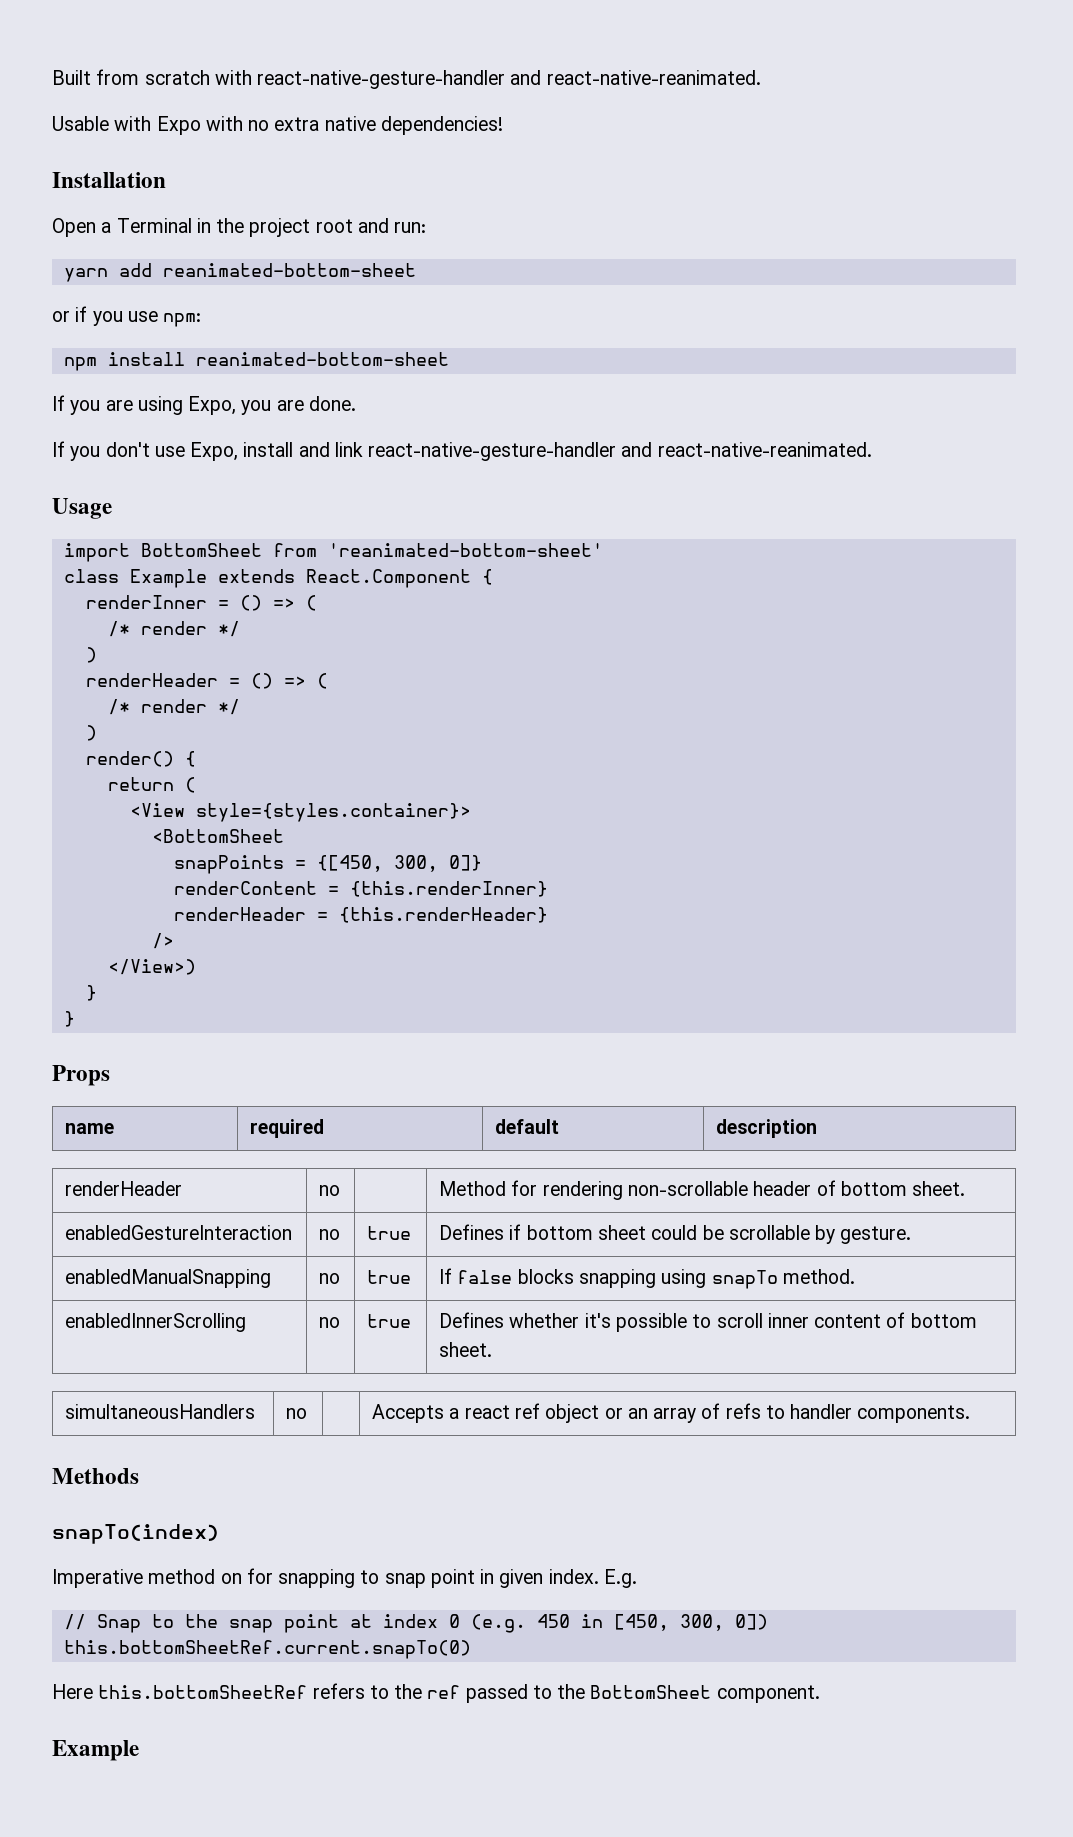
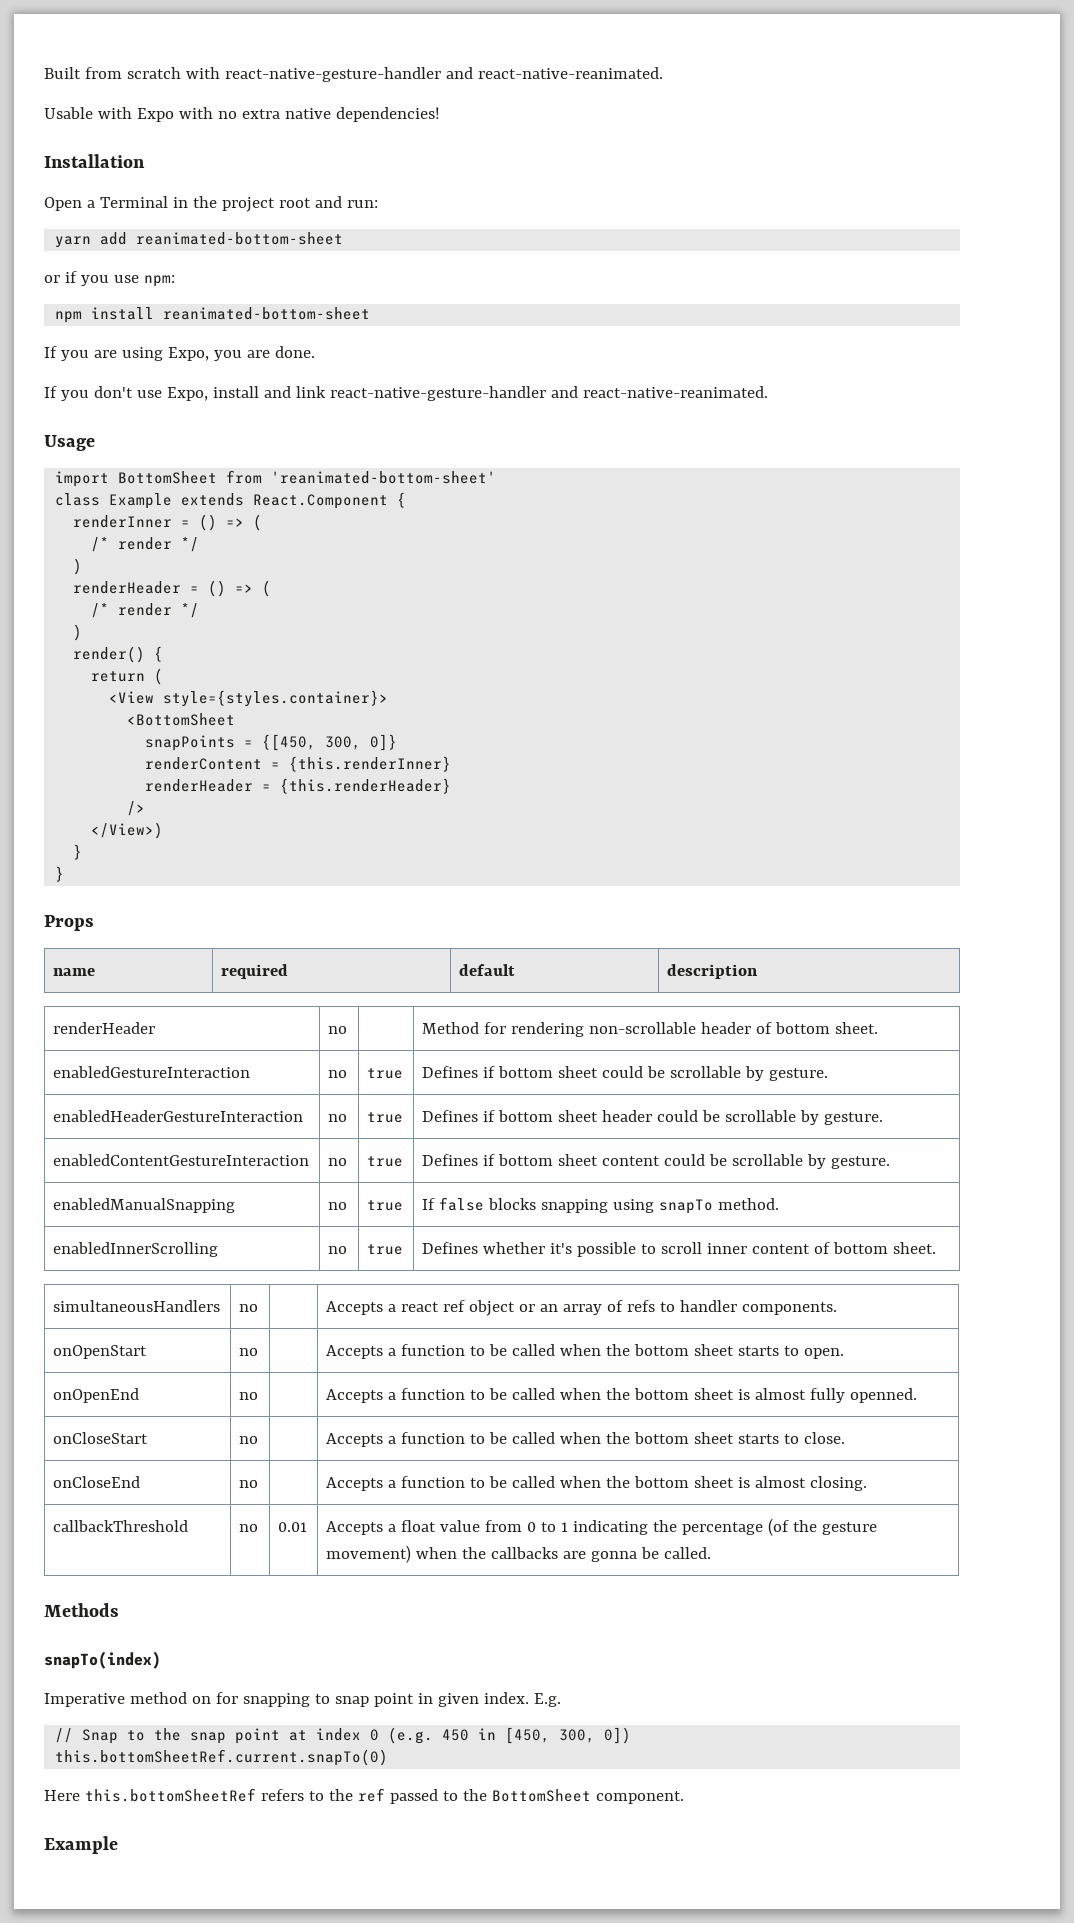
(912, 1235) none -> [53,1110,304,1122] [328,1114,348,1122] [367,1112,404,1123] [422,1110,884,1125] [53,1154,310,1166] [328,1158,348,1166] [367,1156,404,1167] [422,1154,891,1169] // enabledHeaderGestureInteraction | no | true | Defines if bottom sheet header could be scrollable by gesture. // enabledContentGestureInteraction | no | true | Defines if bottom sheet content could be scrollable by gesture.
(971, 1414) none -> [53,1345,148,1359] [239,1348,259,1356] [326,1344,845,1359] [53,1388,140,1403] [239,1392,259,1400] [326,1388,918,1403] [53,1432,149,1444] [239,1436,259,1444] [326,1432,846,1447] [53,1476,141,1488] [239,1480,259,1488] [326,1476,868,1491] [53,1520,189,1532] [239,1524,259,1532] [278,1522,308,1532] [326,1518,878,1536] [326,1545,712,1563] // onOpenStart | no | | Accepts a function to be called when the bottom sheet starts to open. // onOpenEnd | no | | Accepts a function to be called when the bottom sheet is almost fully openned. // onCloseStart | no | | Accepts a function to be called when the bottom sheet starts to close. // onCloseEnd | no | | Accepts a function to be called when the bottom sheet is almost closing. // callbackThreshold | no | 0.01 | Accepts a float value from 0 to 1 indicating the percentage (of the gesture movement) when the callbacks are gonna be called.

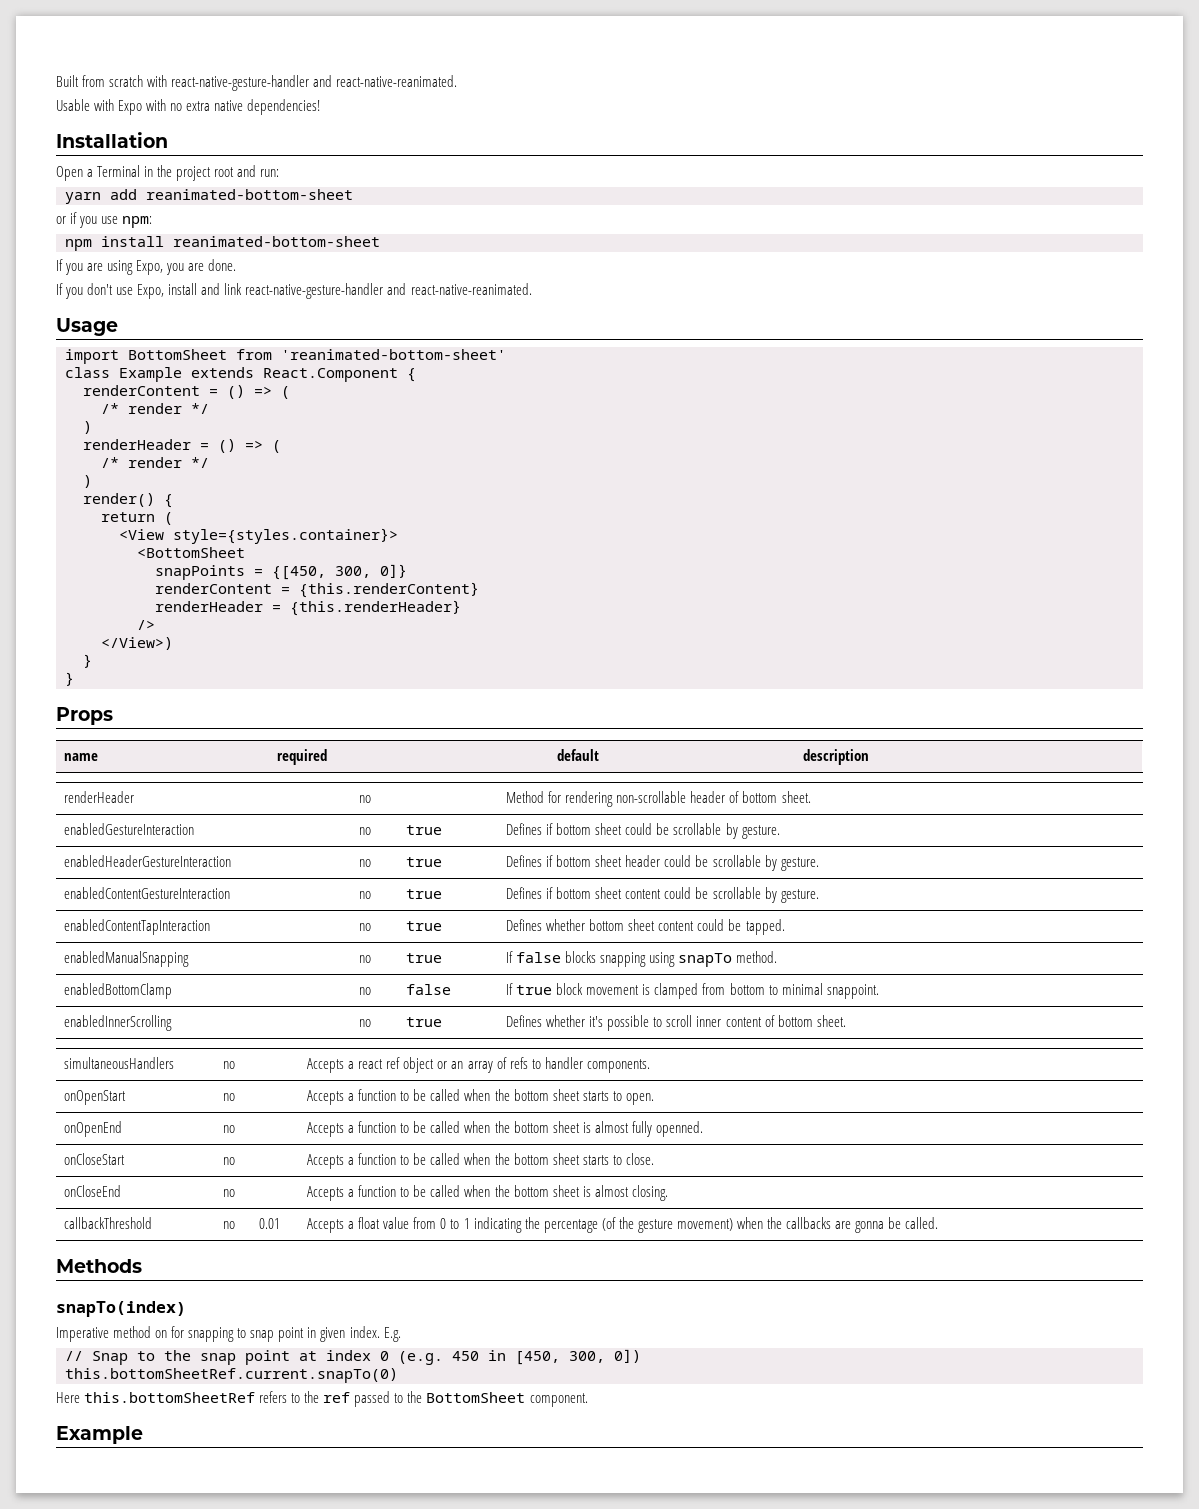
[73,515,173,528] renderInner -> [83,385,200,396] renderContent
[289,756,452,772] {this.renderInner} -> [299,582,479,598] {this.renderContent}
(891, 1162) none -> [64,919,211,935] [359,923,372,931] [406,921,443,931] [506,919,785,935] // enabledContentTapInteraction | no | true | Defines whether bottom sheet content could be tapped.
(780, 1204) none -> [64,983,173,999] [359,987,372,995] [406,984,452,995] [506,983,879,999] // enabledBottomClamp | no | false | If true block movement is clamped from bottom to minimal snappoint.

